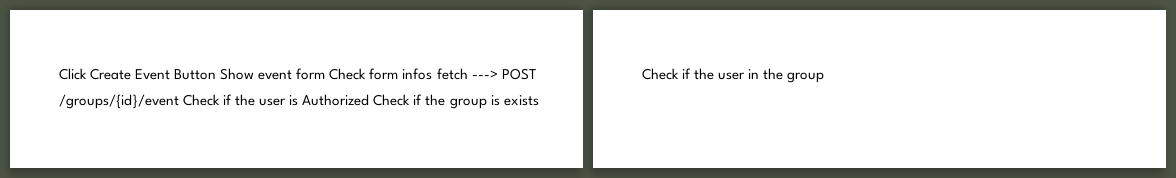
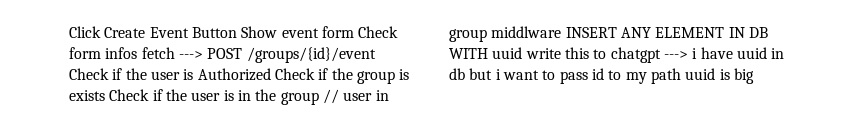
(746, 76) none -> [223,90,234,101] is
(825, 77) none -> [322,89,389,104] [449,26,768,42] [449,47,785,63] [449,68,754,84] // user in group middlware INSERT ANY ELEMENT IN DB WITH uuid write this to chatgpt ---> i have uuid in db but i want to pass id to my path uuid is big

